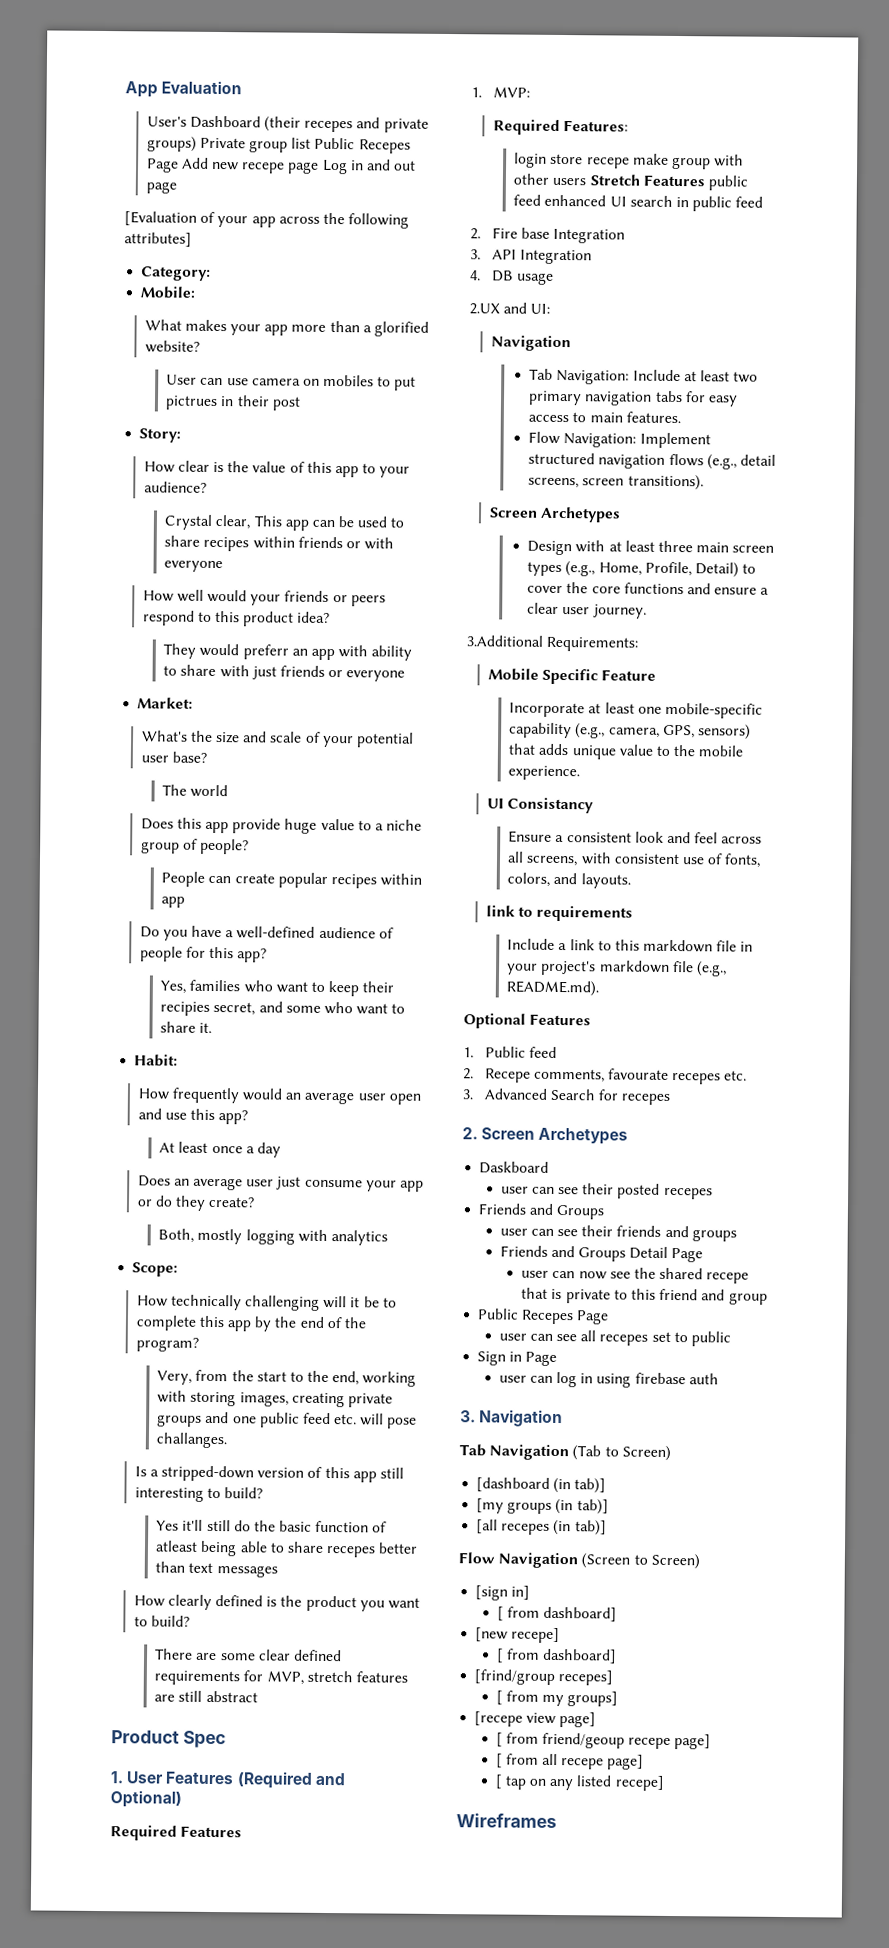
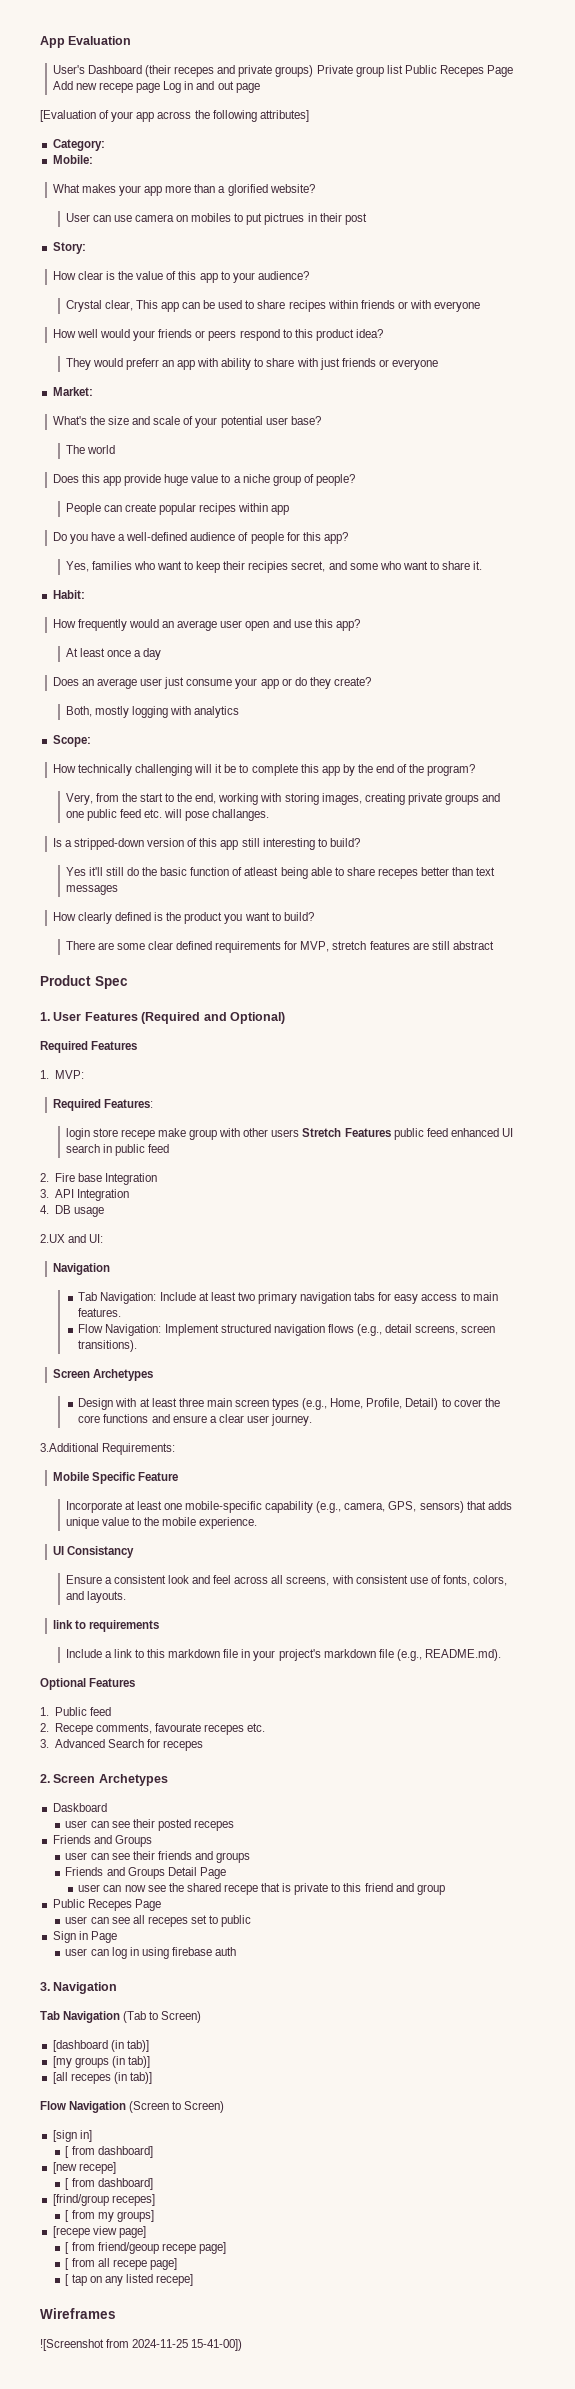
(557, 1821) none -> [40,2339,243,2351] // ![Screenshot from 2024-11-25 15-41-00])

